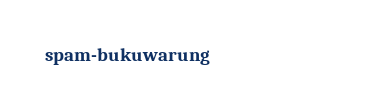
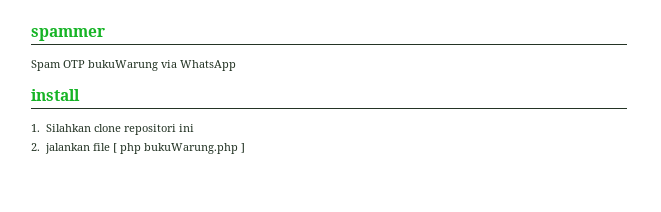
[45,48,210,65] spam-bukuwarung -> [31,28,105,41] [31,60,236,71] [31,89,80,101] [31,124,195,135] [31,143,246,154] spammer // Spam OTP bukuWarung via WhatsApp // install // 1. Silahkan clone repositori ini // 2. jalankan file [ php bukuWarung.php ]

